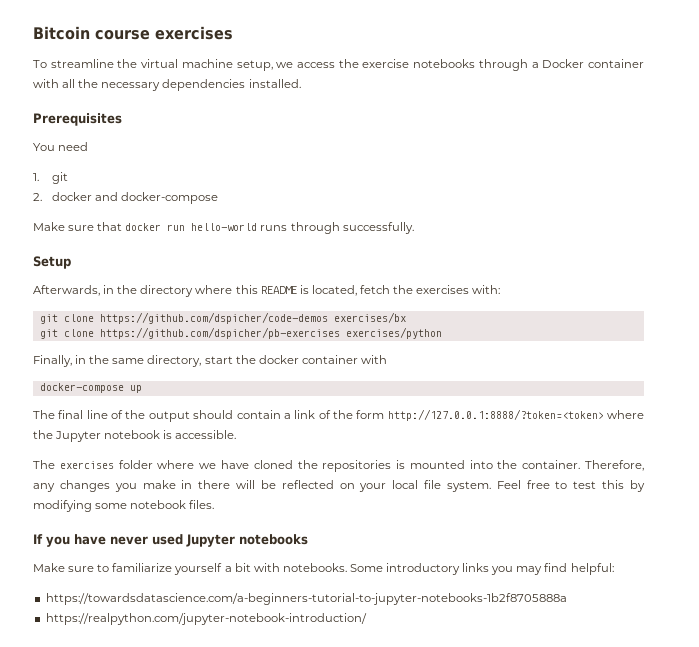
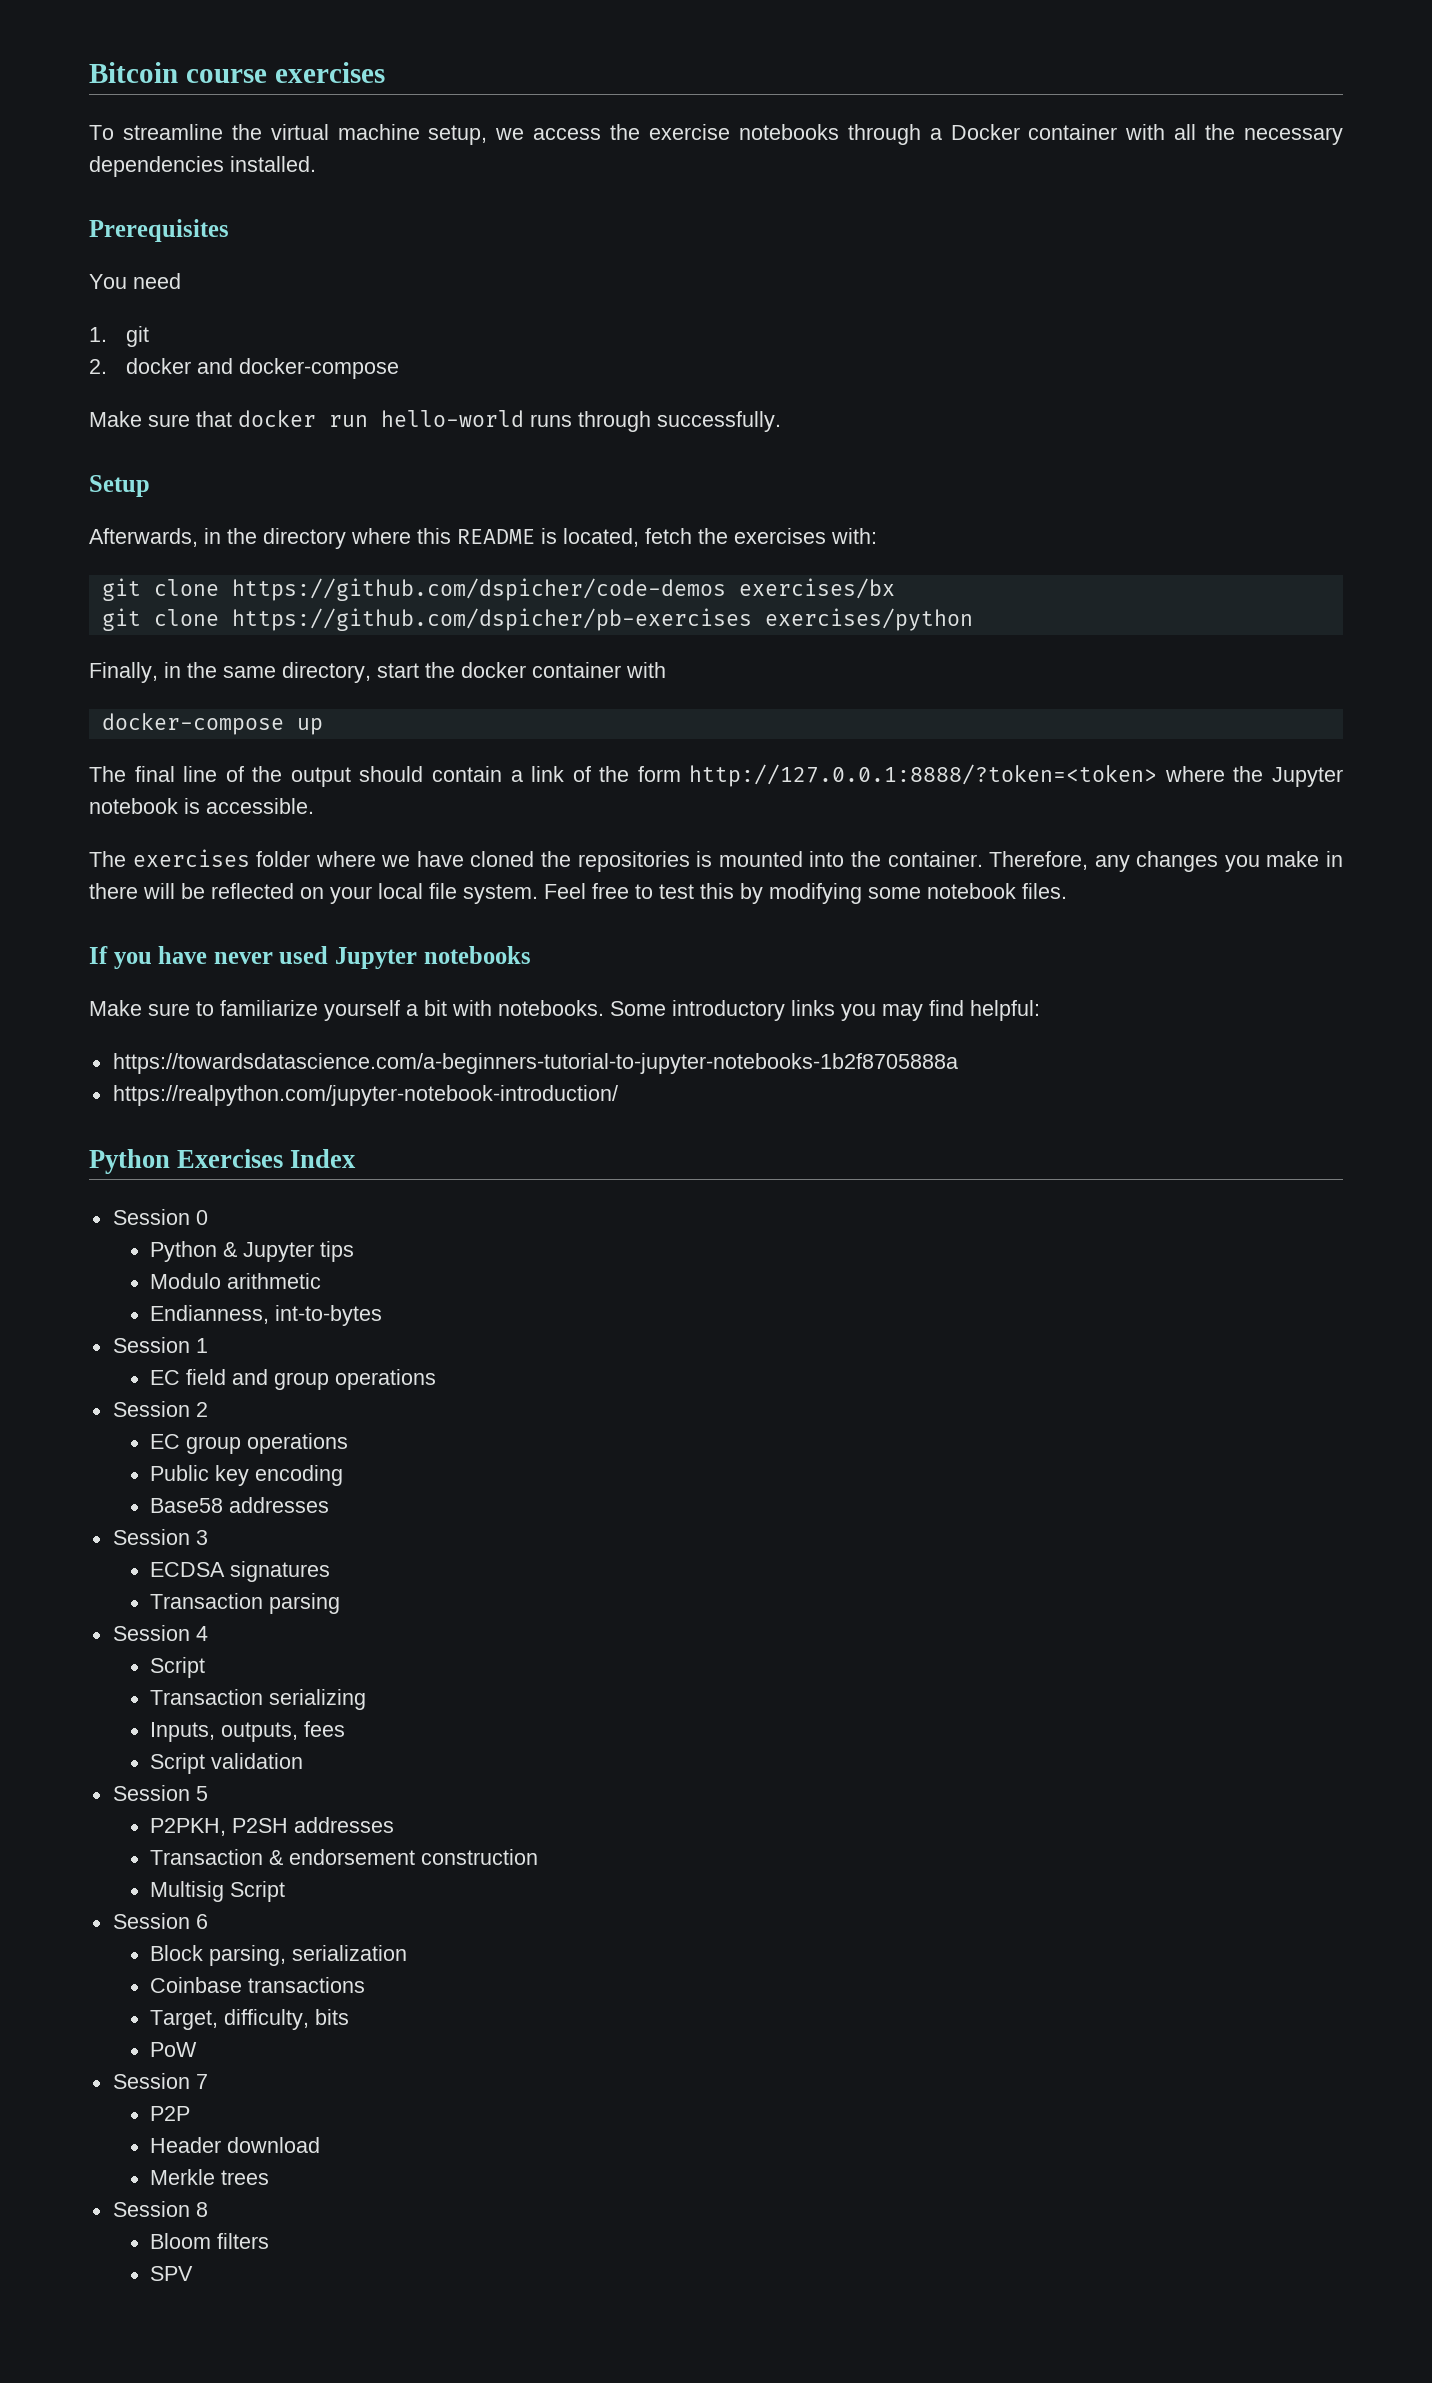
(367, 619) none -> [89,1149,357,1174] [112,1209,208,1225] [150,1241,355,1262] [150,1273,322,1289] [150,1305,383,1326] [112,1337,208,1353] [150,1369,437,1390] [112,1401,208,1417] [150,1433,349,1454] [150,1465,344,1486] [150,1497,330,1513] [112,1529,208,1545] [150,1561,331,1582] [150,1593,341,1614] [112,1625,208,1641] [150,1657,206,1678] [150,1689,367,1710] [150,1721,346,1742] [150,1753,304,1774] [112,1785,208,1801] [150,1817,395,1836] [150,1849,539,1865] [150,1881,286,1902] [112,1913,208,1929] [150,1945,408,1966] [150,1977,366,1993] [150,2009,350,2030] [150,2042,198,2057] [112,2073,208,2089] [150,2106,191,2121] [150,2137,321,2153] [150,2169,270,2185] [112,2201,208,2217] [150,2233,270,2249] [150,2266,194,2281] // Python Exercises Index // Session 0 // Python & Jupyter tips // Modulo arithmetic // Endianness, int-to-bytes // Session 1 // EC field and group operations // Session 2 // EC group operations // Public key encoding // Base58 addresses // Session 3 // ECDSA signatures // Transaction parsing // Session 4 // Script // Transaction serializing // Inputs, outputs, fees // Script validation // Session 5 // P2PKH, P2SH addresses // Transaction & endorsement construction // Multisig Script // Session 6 // Block parsing, serialization // Coinbase transactions // Target, difficulty, bits // PoW // Session 7 // P2P // Header download // Merkle trees // Session 8 // Bloom filters // SPV

